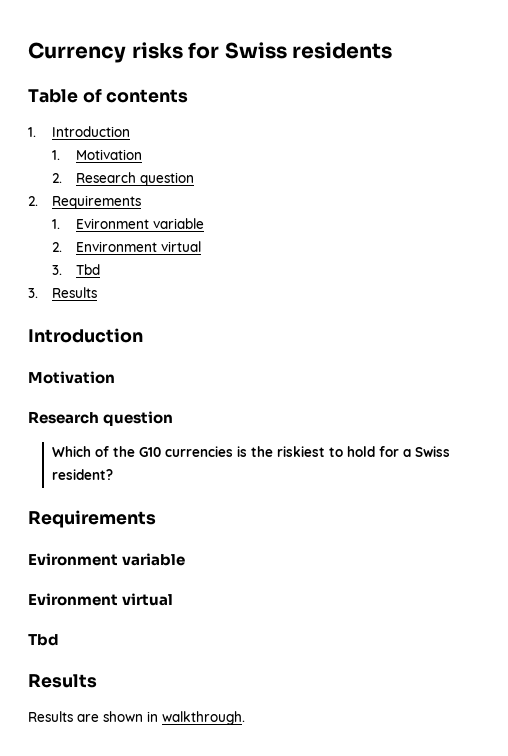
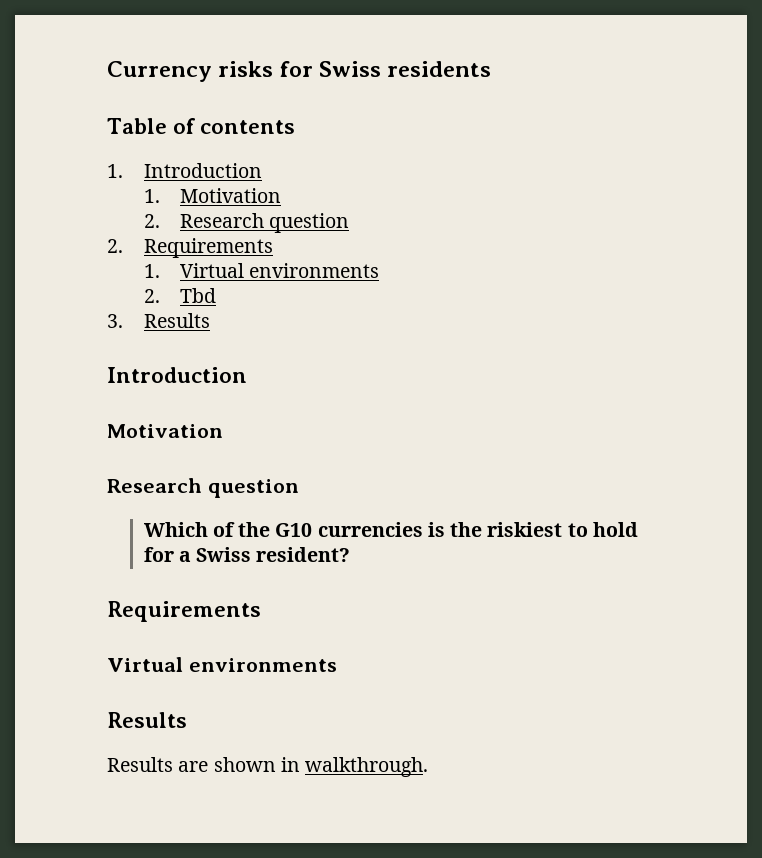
[75,218,204,229] [51,241,201,252] [51,265,62,275] Evironment variable // 2. Environment virtual // 3. -> [180,263,380,278] [143,289,160,303] Virtual environments // 2.
[28,553,186,566] [28,593,174,606] [28,634,59,646] Evironment variable // Evironment virtual // Tbd -> [107,657,337,672] Virtual environments

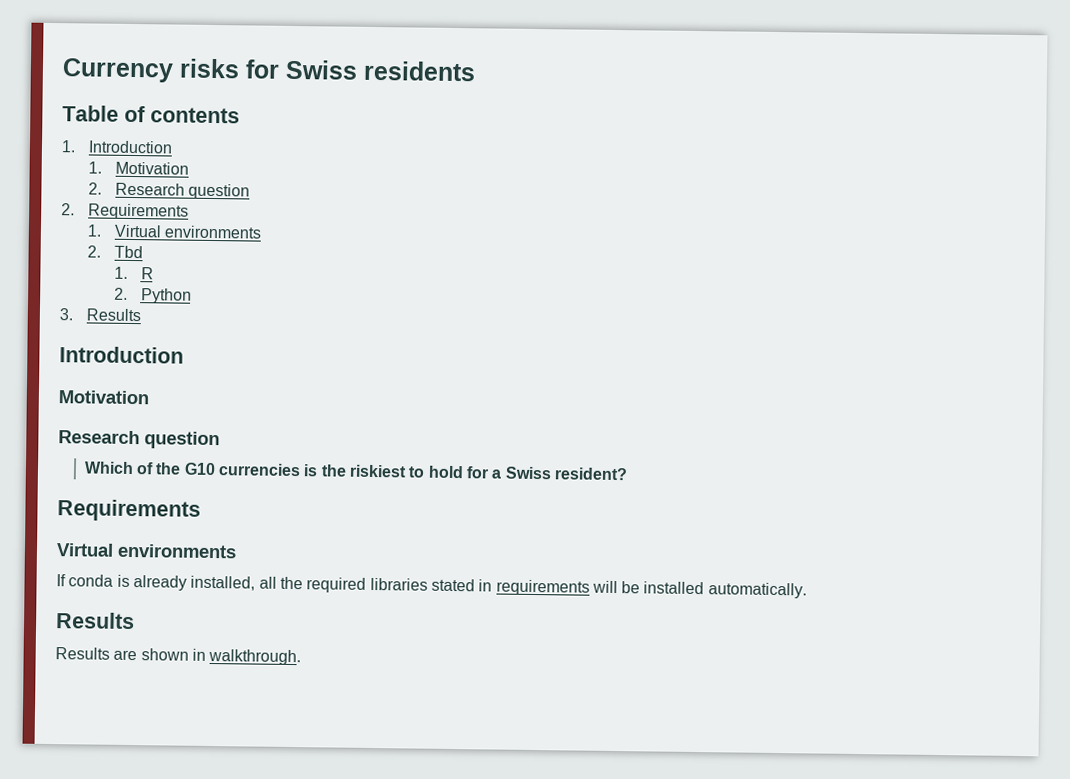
(217, 295) none -> [113,266,154,280] [113,287,192,304] // 1. R // 2. Python
(337, 665) none -> [56,574,807,599] // If conda is already installed, all the required libraries stated in requirements will be installed automatically.

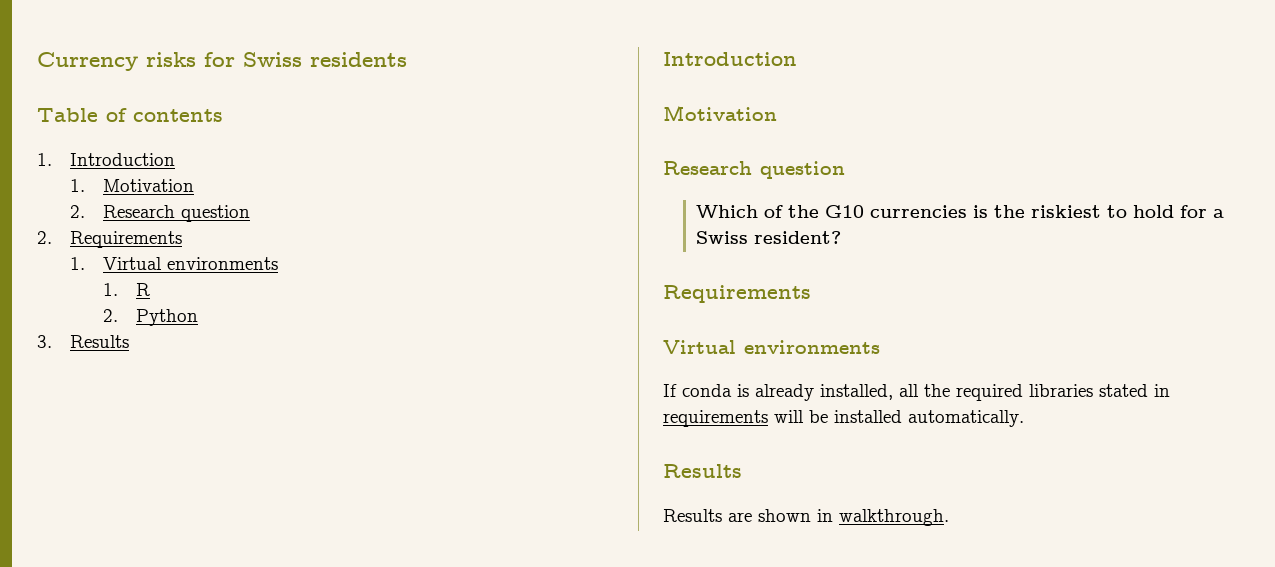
[86,245,143,259] // 2. Tbd -> (279, 263) none

